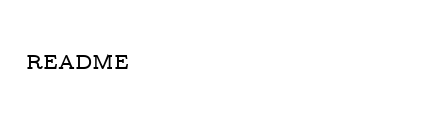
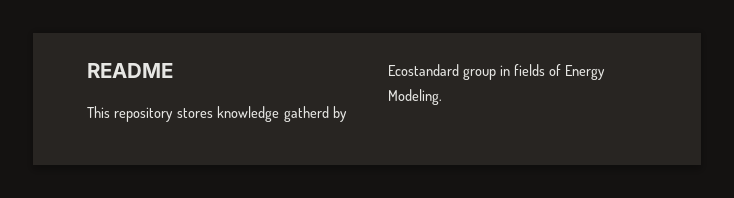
(129, 61) none -> [87,106,347,122] [388,64,605,80] [388,89,442,105] // This repository stores knowledge gatherd by Ecostandard group in fields of Energy Modeling.

